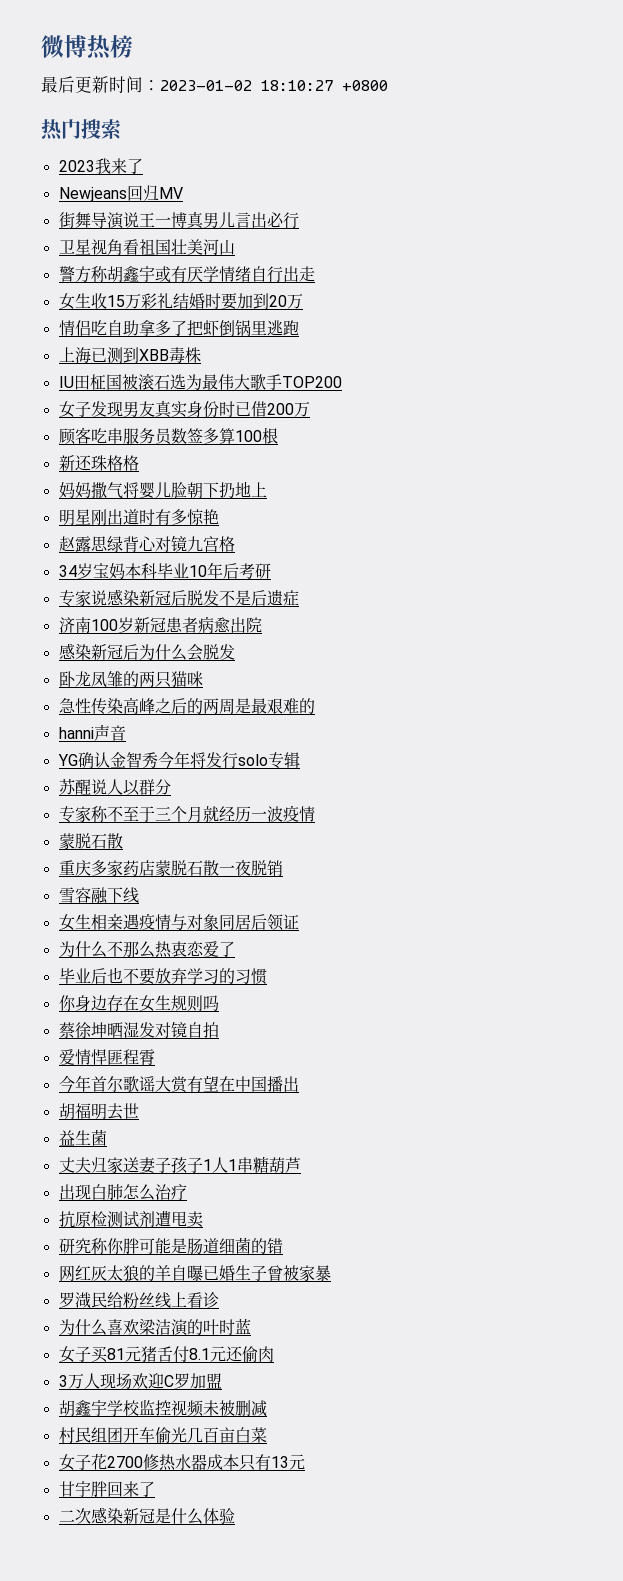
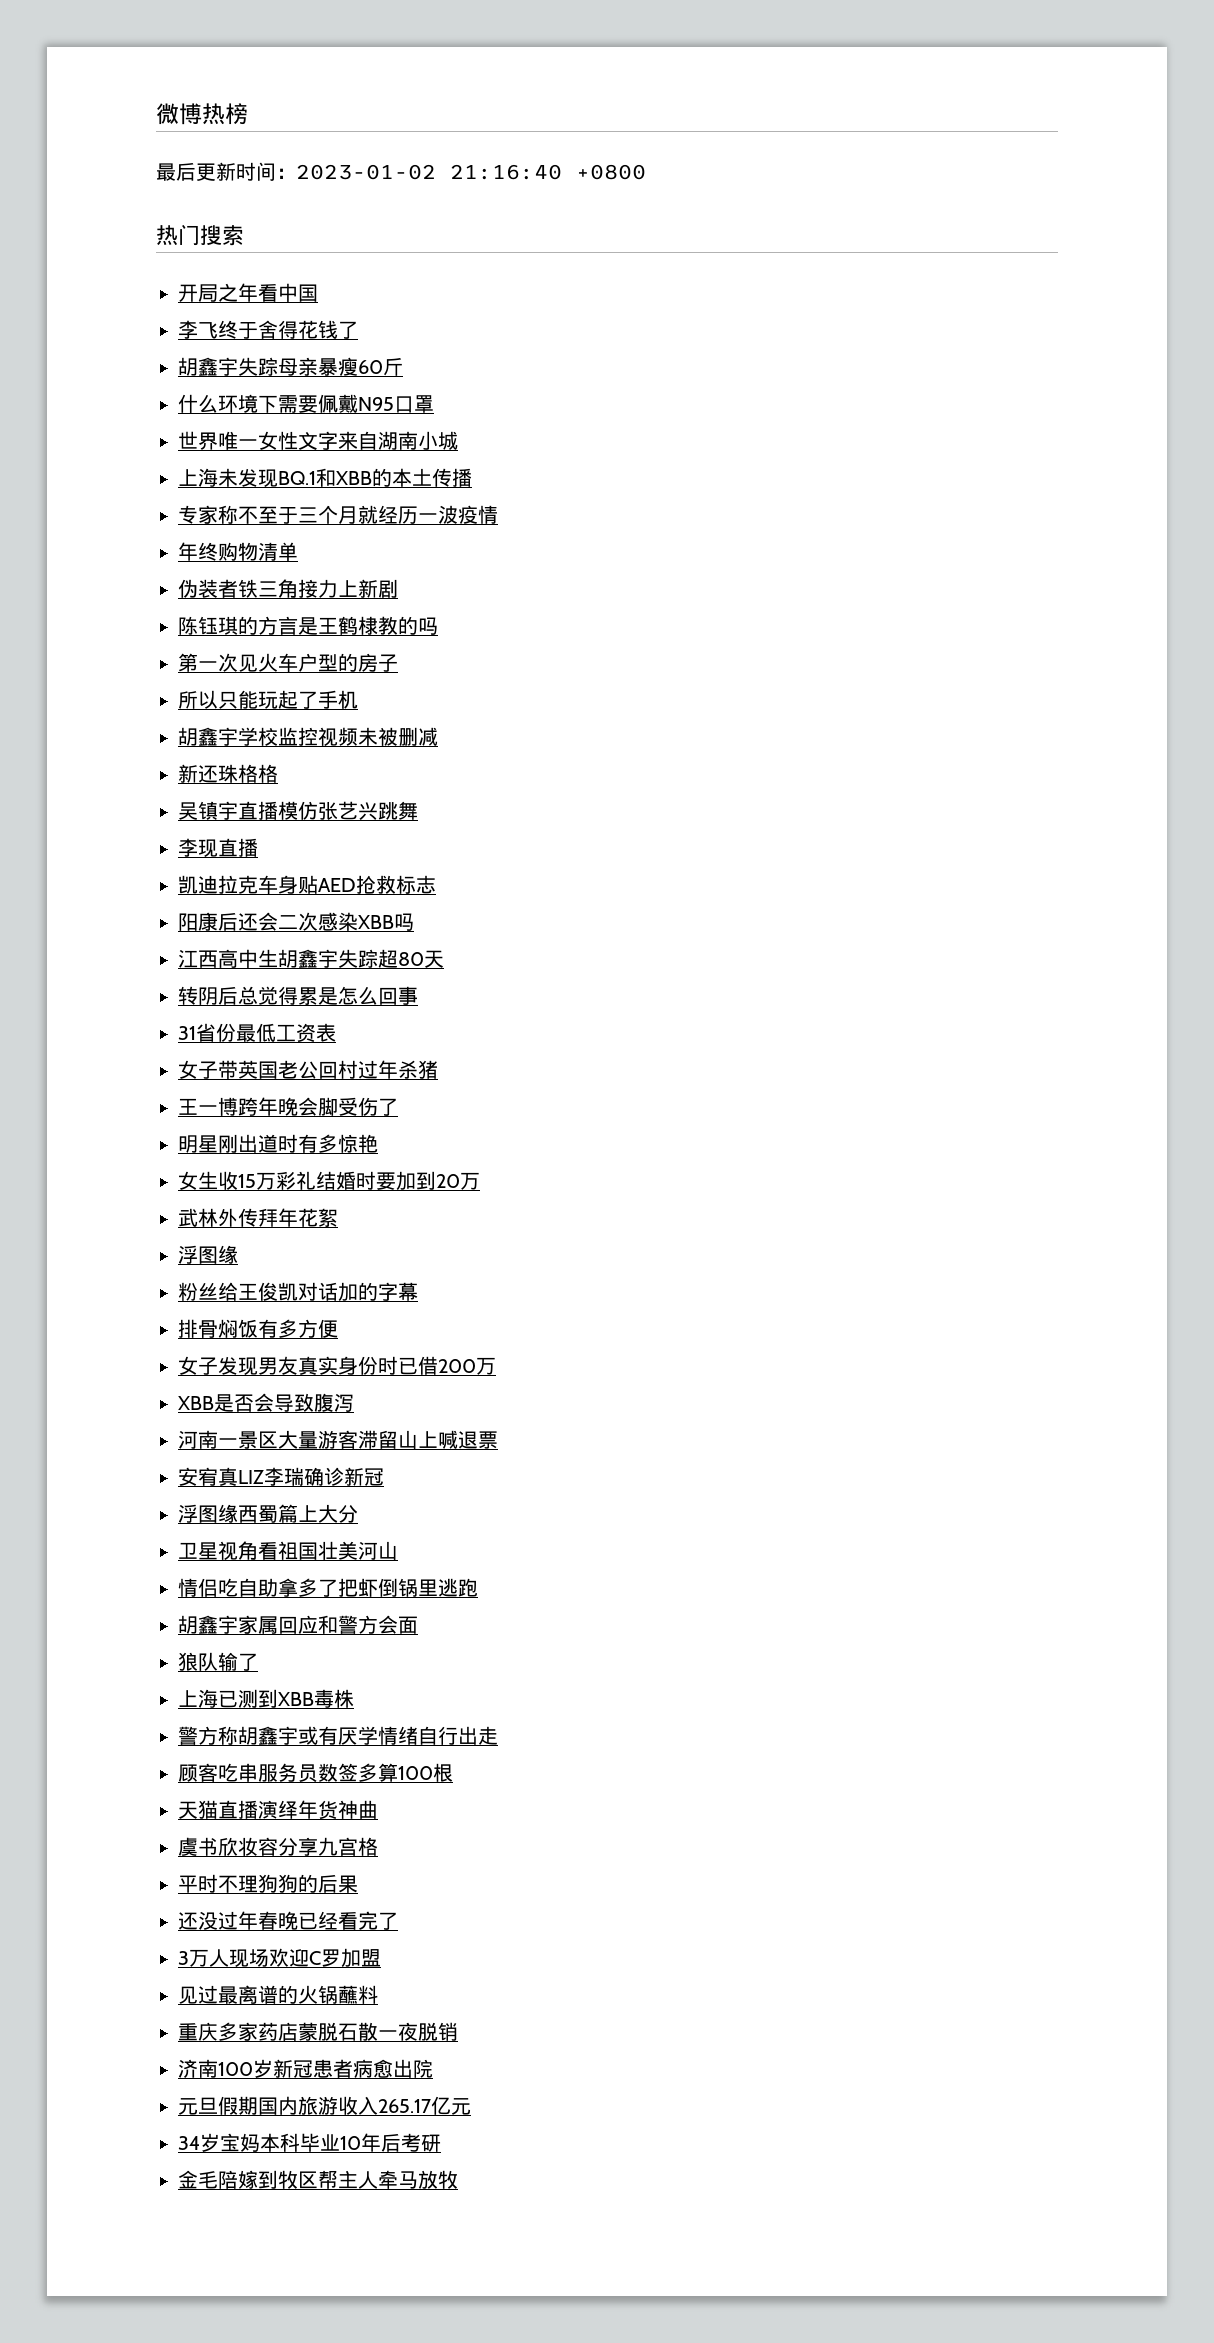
[261,80,333,91] 18:10:27 -> [450,164,562,180] 21:16:40
[58,158,143,174] [58,185,183,202] [58,211,299,229] 2023我来了 // Newjeans回归MV // 街舞导演说王一博真男儿言出必行 -> [178,283,318,302] [178,320,358,339] [178,357,403,376] [178,394,434,413] [178,431,458,450] [178,468,472,488] [178,505,498,524] [178,542,298,561] [178,579,398,598] [178,616,438,635] [178,653,398,673] [178,690,358,709] [178,727,438,747] [178,764,278,783] [178,801,418,820] [178,838,258,858] [178,875,436,895] [178,912,414,931] [178,949,444,968] [178,986,418,1005] [178,1023,336,1043] [178,1060,438,1079] [178,1097,398,1116] [178,1134,378,1153] [178,1171,480,1191] [178,1208,338,1227] [178,1245,238,1264] [178,1282,418,1302] [178,1319,338,1338] [178,1356,496,1376] [178,1393,354,1412] [178,1430,498,1449] [178,1467,384,1486] [178,1504,358,1523] 开局之年看中国 // 李飞终于舍得花钱了 // 胡鑫宇失踪母亲暴瘦60斤 // 什么环境下需要佩戴N95口罩 // 世界唯一女性文字来自湖南小城 // 上海未发现BQ.1和XBB的本土传播 // 专家称不至于三个月就经历一波疫情 // 年终购物清单 // 伪装者铁三角接力上新剧 // 陈钰琪的方言是王鹤棣教的吗 // 第一次见火车户型的房子 // 所以只能玩起了手机 // 胡鑫宇学校监控视频未被删减 // 新还珠格格 // 吴镇宇直播模仿张艺兴跳舞 // 李现直播 // 凯迪拉克车身贴AED抢救标志 // 阳康后还会二次感染XBB吗 // 江西高中生胡鑫宇失踪超80天 // 转阴后总觉得累是怎么回事 // 31省份最低工资表 // 女子带英国老公回村过年杀猪 // 王一博跨年晚会脚受伤了 // 明星刚出道时有多惊艳 // 女生收15万彩礼结婚时要加到20万 // 武林外传拜年花絮 // 浮图缘 // 粉丝给王俊凯对话加的字幕 // 排骨焖饭有多方便 // 女子发现男友真实身份时已借200万 // XBB是否会导致腹泻 // 河南一景区大量游客滞留山上喊退票 // 安宥真LIZ李瑞确诊新冠 // 浮图缘西蜀篇上大分
(235, 247) none -> [178,1578,478,1597] [178,1615,418,1634] [178,1652,258,1671] [178,1689,354,1708] // 情侣吃自助拿多了把虾倒锅里逃跑 // 胡鑫宇家属回应和警方会面 // 狼队输了 // 上海已测到XBB毒株
[58,293,303,310] [58,320,299,337] [58,347,201,364] [58,373,342,390] [58,400,310,418] // 女生收15万彩礼结婚时要加到20万 // 情侣吃自助拿多了把虾倒锅里逃跑 // 上海已测到XBB毒株 // IU田柾国被滚石选为最伟大歌手TOP200 // 女子发现男友真实身份时已借200万 -> (498, 1735) none
[58,455,139,471] [58,481,267,499] [58,509,219,526] [58,535,235,553] [58,562,271,579] [58,589,299,607] [58,616,262,634] [58,643,235,661] [58,671,203,688] [58,697,315,715] [58,724,126,741] [57,751,300,769] [58,778,171,796] [58,805,315,823] [58,833,123,849] 新还珠格格 // 妈妈撒气将婴儿脸朝下扔地上 // 明星刚出道时有多惊艳 // 赵露思绿背心对镜九宫格 // 34岁宝妈本科毕业10年后考研 // 专家说感染新冠后脱发不是后遗症 // 济南100岁新冠患者病愈出院 // 感染新冠后为什么会脱发 // 卧龙凤雏的两只猫咪 // 急性传染高峰之后的两周是最艰难的 // hanni声音 // YG确认金智秀今年将发行solo专辑 // 苏醒说人以群分 // 专家称不至于三个月就经历一波疫情 // 蒙脱石散 -> [178,1800,378,1820] [178,1837,378,1856] [178,1874,358,1893] [178,1911,398,1930] [178,1948,381,1968] [178,1985,378,2004] 天猫直播演绎年货神曲 // 虞书欣妆容分享九宫格 // 平时不理狗狗的后果 // 还没过年春晚已经看完了 // 3万人现场欢迎C罗加盟 // 见过最离谱的火锅蘸料
[58,887,139,904] [58,913,299,931] [58,941,235,958] [58,967,267,985] [58,995,219,1012] [58,1021,219,1039] [58,1049,155,1065] [58,1075,299,1093] [58,1103,139,1120] [58,1129,107,1146] [58,1156,301,1174] [58,1184,187,1201] [58,1210,203,1228] [58,1237,283,1255] [58,1265,331,1282] [58,1292,219,1309] [58,1318,251,1336] [58,1346,274,1363] [58,1373,222,1389] [58,1399,267,1417] [58,1427,267,1444] [58,1453,305,1471] [58,1481,155,1497] [58,1507,235,1525] 雪容融下线 // 女生相亲遇疫情与对象同居后领证 // 为什么不那么热衷恋爱了 // 毕业后也不要放弃学习的习惯 // 你身边存在女生规则吗 // 蔡徐坤晒湿发对镜自拍 // 爱情悍匪程霄 // 今年首尔歌谣大赏有望在中国播出 // 胡福明去世 // 益生菌 // 丈夫归家送妻子孩子1人1串糖葫芦 // 出现白肺怎么治疗 // 抗原检测试剂遭甩卖 // 研究称你胖可能是肠道细菌的错 // 网红灰太狼的羊自曝已婚生子曾被家暴 // 罗渽民给粉丝线上看诊 // 为什么喜欢梁洁演的叶时蓝 // 女子买81元猪舌付8.1元还偷肉 // 3万人现场欢迎C罗加盟 // 胡鑫宇学校监控视频未被删减 // 村民组团开车偷光几百亩白菜 // 女子花2700修热水器成本只有13元 // 甘宇胖回来了 // 二次感染新冠是什么体验 -> [178,2059,433,2078] [178,2096,471,2115] [178,2133,441,2152] [178,2170,458,2189] 济南100岁新冠患者病愈出院 // 元旦假期国内旅游收入265.17亿元 // 34岁宝妈本科毕业10年后考研 // 金毛陪嫁到牧区帮主人牵马放牧

